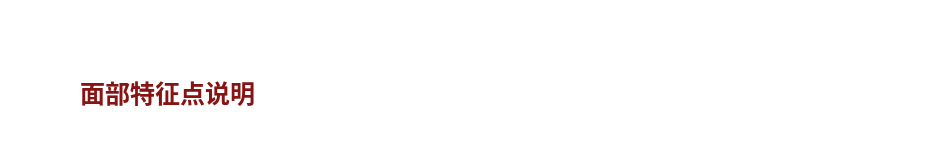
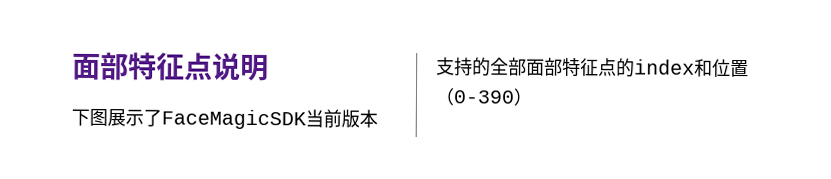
(255, 94) none -> [71,108,378,130] [436,57,749,78] [435,87,533,106] // 下图展示了FaceMagicSDK当前版本支持的全部面部特征点的index和位置（0-390）

